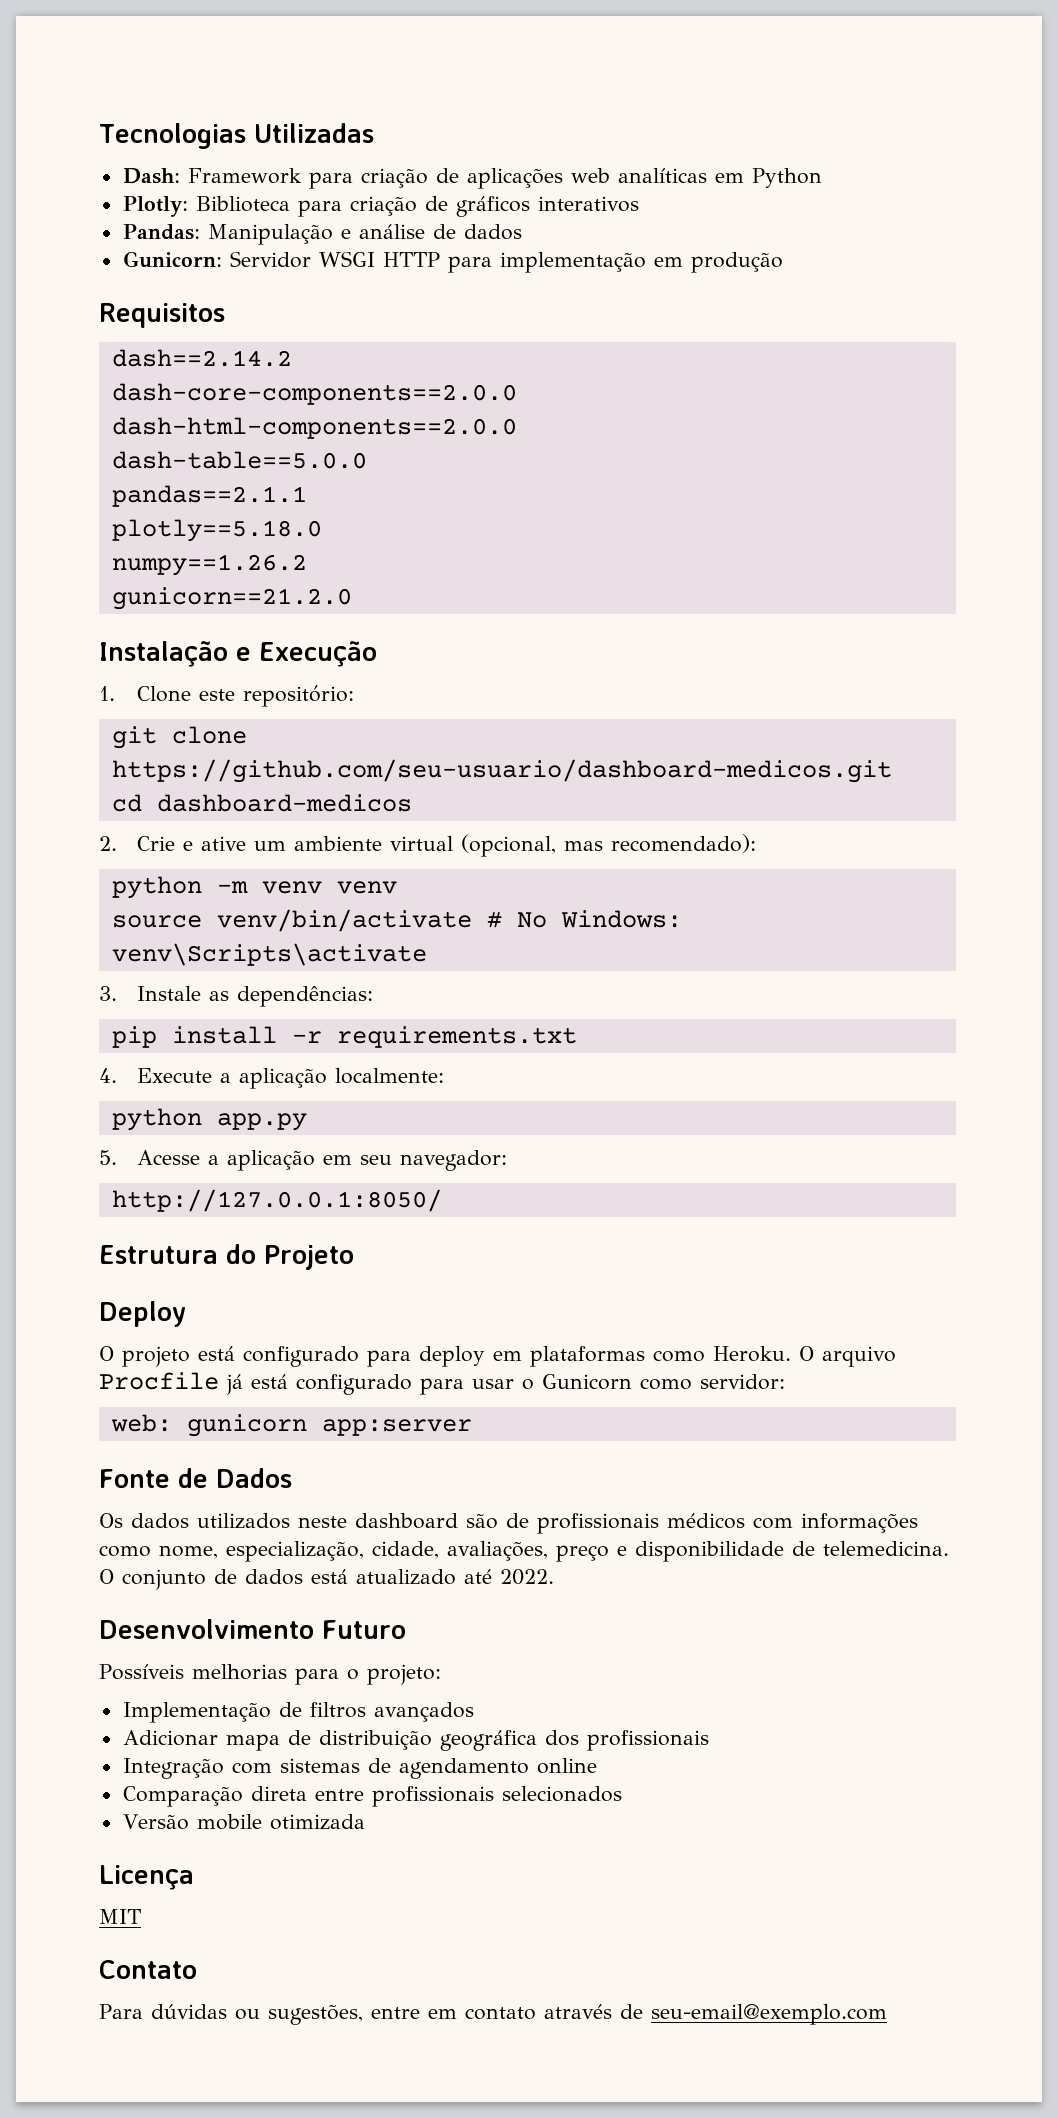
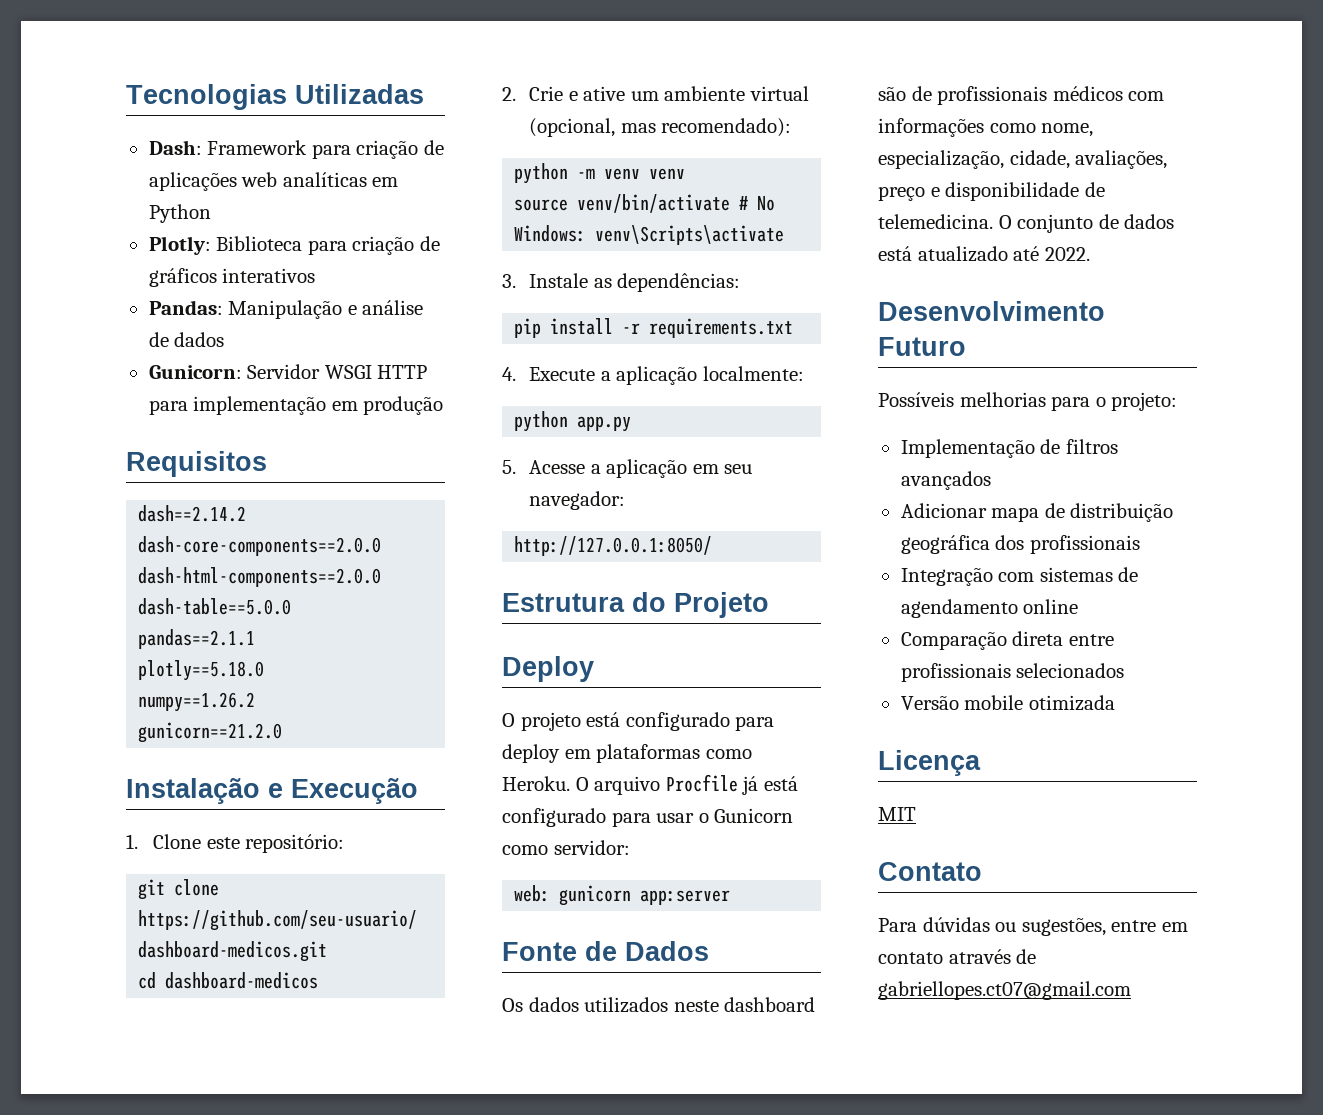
[650,2004,887,2025] seu-email@exemplo.com -> [878,981,1131,1000] gabriellopes.ct07@gmail.com

